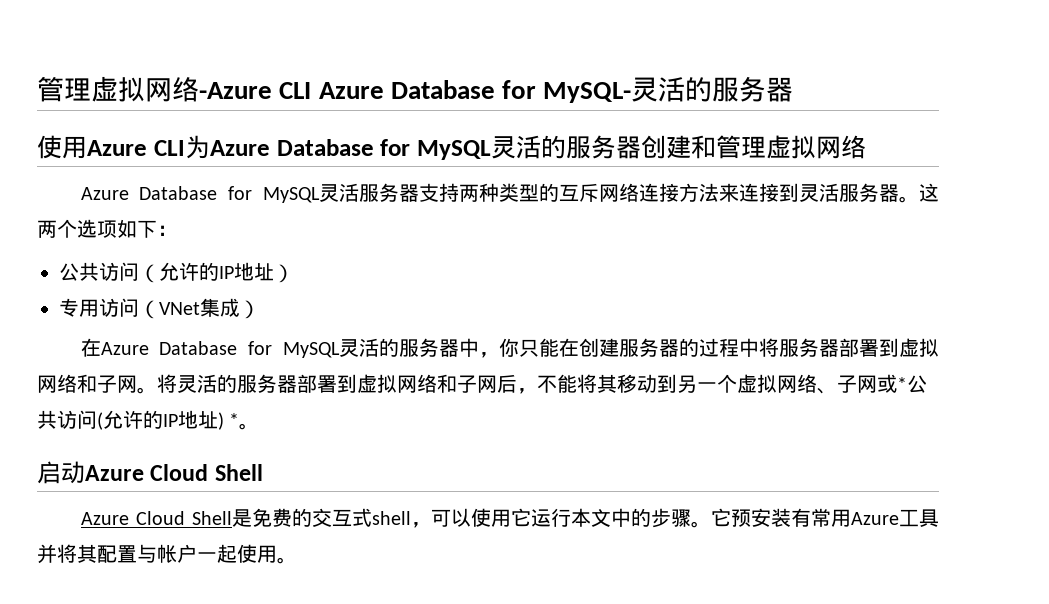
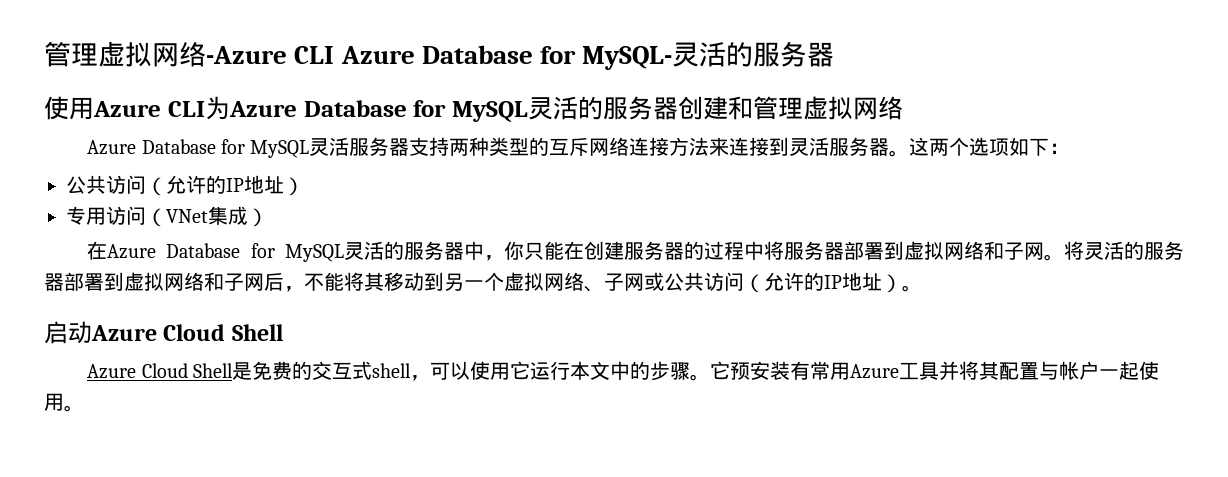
[897,375,927,393] [37,410,240,430] *公共访问(允许的IP地址) * -> [664,272,902,293] 公共访问（允许的IP地址）

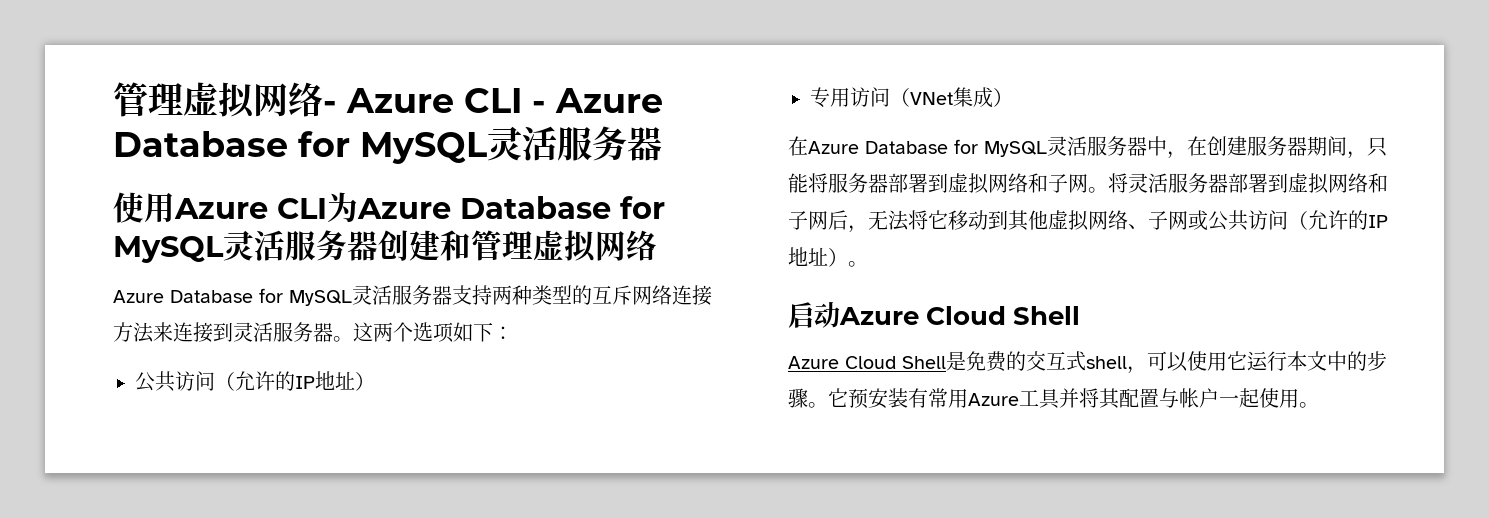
[44,41,754,70] 管理虚拟网络-Azure CLI Azure Database for MySQL-灵活的 -> [113,82,663,119] [113,126,557,164] 管理虚拟网络- Azure CLI - Azure Database for MySQL灵活
[578,96,603,120] 的 -> (285, 245) none
[383,241,404,260] 的 -> (1087, 146) none
[503,241,564,260] 你只能 -> (1187, 155) none
[683,241,764,260] 的过程中 -> [1307,136,1387,159] [788,173,808,193] 期间，只能
[1124,241,1144,260] 的 -> (1168, 183) none
[304,272,504,291] 不能将其移动到另一个 -> [868,210,1048,231] 无法将它移动到其他

